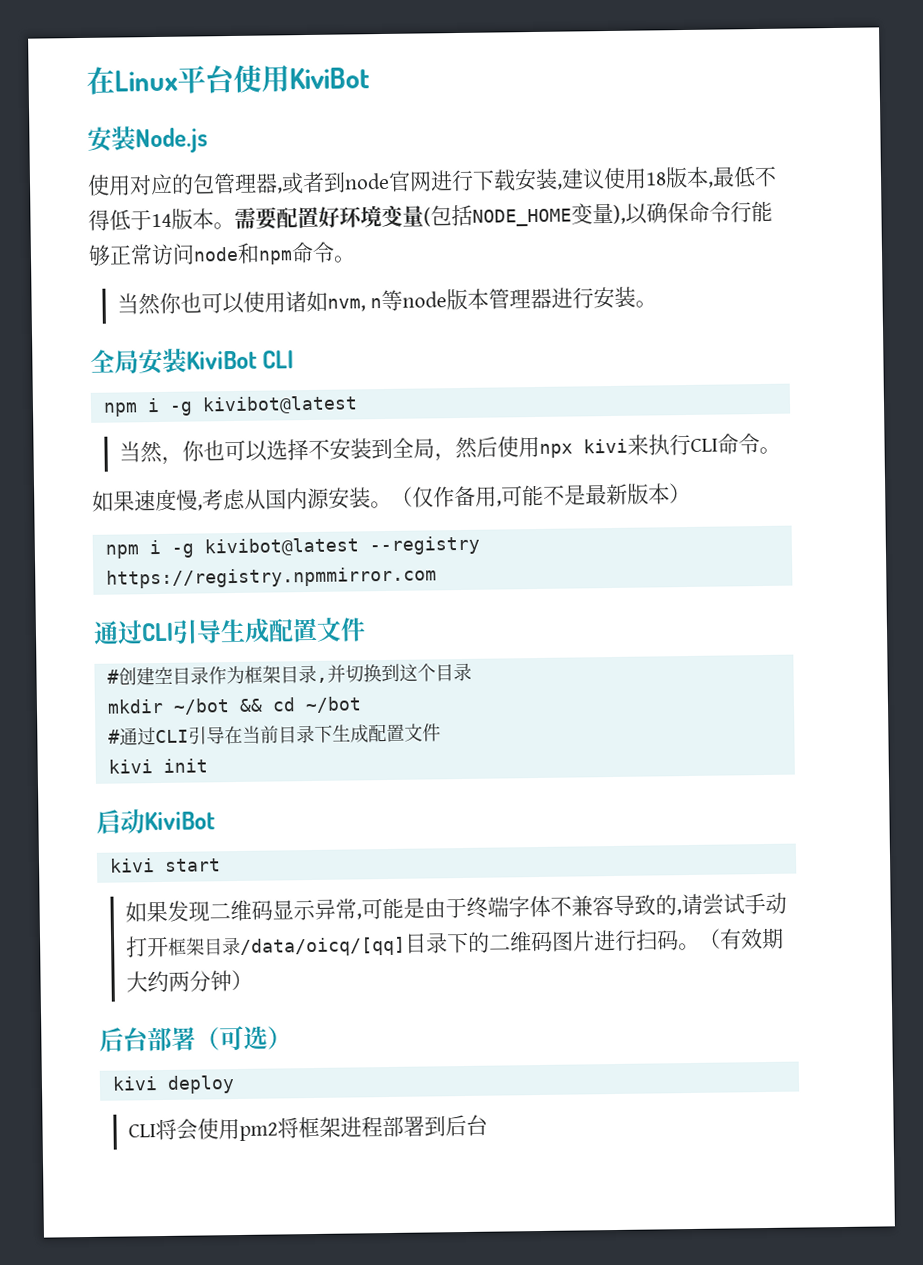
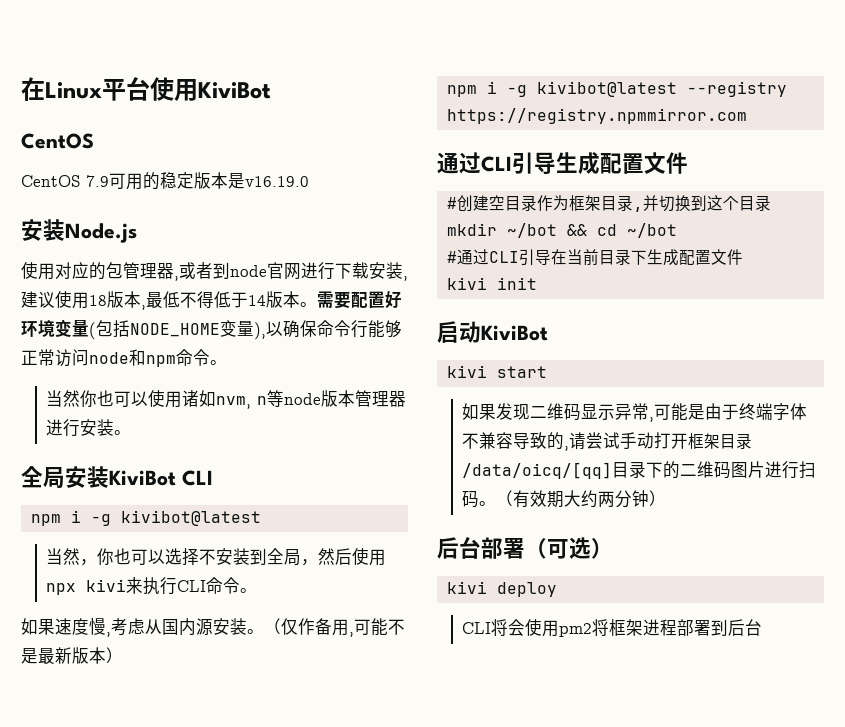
(370, 78) none -> [21,133,94,149] [21,172,309,190] // CentOS // CentOS 7.9可用的稳定版本是v16.19.0

